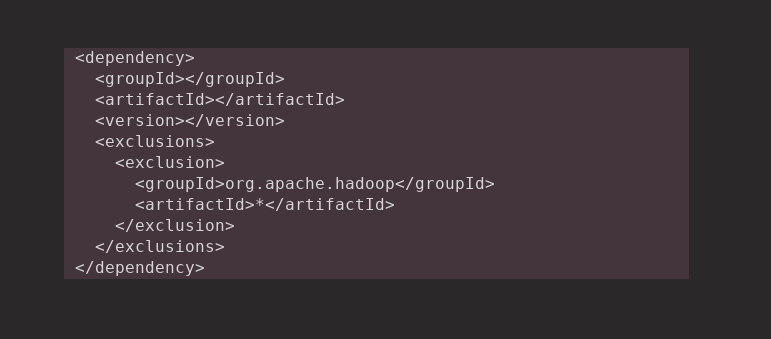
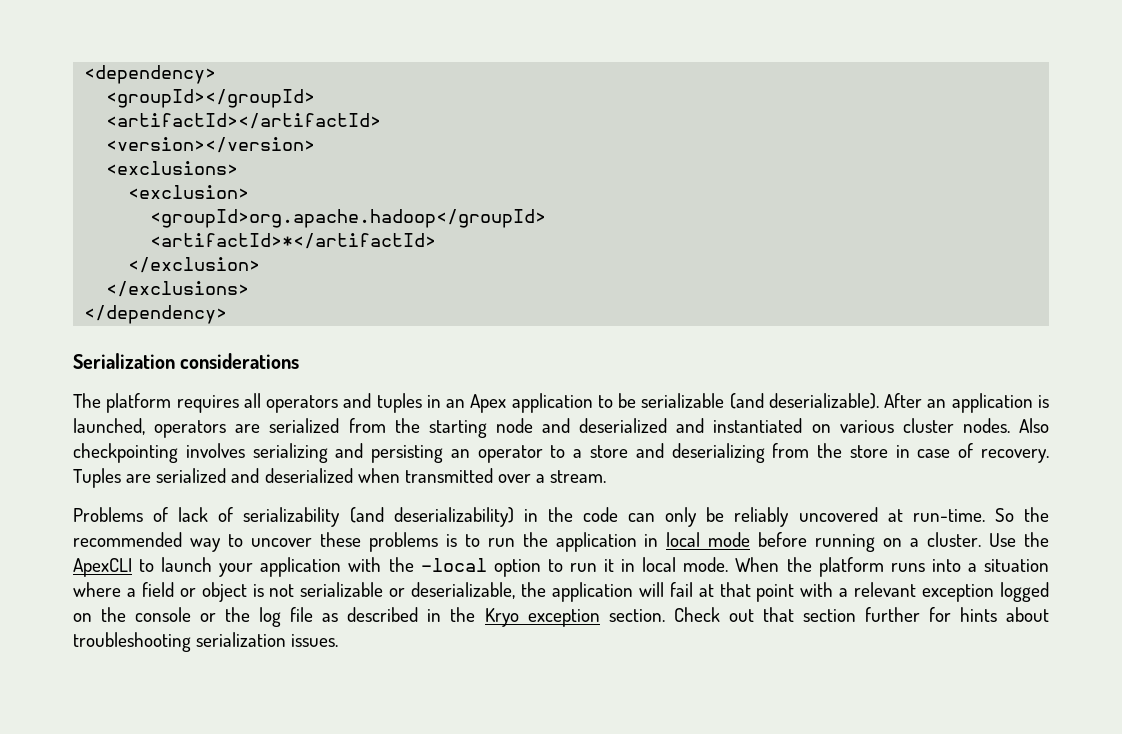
(206, 268) none -> [73,353,300,369] [73,393,1050,413] [73,418,1049,438] [73,443,1050,463] [73,468,607,488] [73,507,1049,527] [73,532,1049,552] [73,557,1049,577] [73,582,1050,602] [73,607,1049,627] [73,632,339,652] // Serialization considerations // The platform requires all operators and tuples in an Apex application to be serializable (and deserializable). After an application is launched, operators are serialized from the starting node and deserialized and instantiated on various cluster nodes. Also checkpointing involves serializing and persisting an operator to a store and deserializing from the store in case of recovery. Tuples are serialized and deserialized when transmitted over a stream. // Problems of lack of serializability (and deserializability) in the code can only be reliably uncovered at run-time. So the recommended way to uncover these problems is to run the application in local mode before running on a cluster. Use the ApexCLI to launch your application with the -local option to run it in local mode. When the platform runs into a situation where a field or object is not serializable or deserializable, the application will fail at that point with a relevant exception logged on the console or the log file as described in the Kryo exception section. Check out that section further for hints about troubleshooting serialization issues.

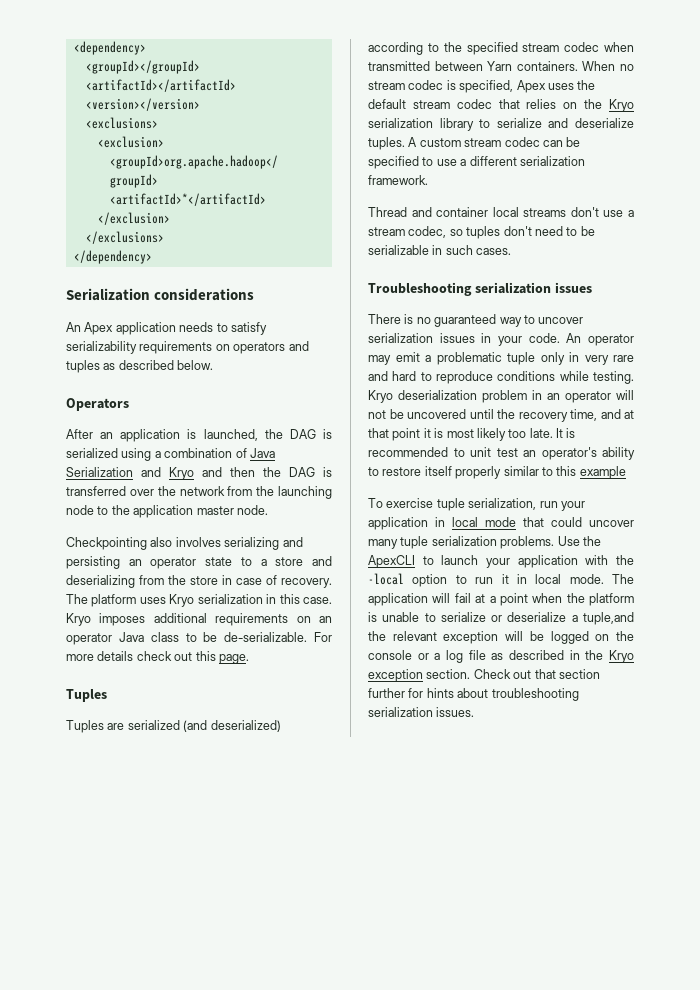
[73,393,879,413] The platform requires all operators and tuples in an Apex application to be serializable (and deserializable). -> [66,322,267,335] [66,341,309,354] [66,360,214,373] [66,398,129,411] An Apex application needs to satisfy serializability requirements on operators and tuples as described below. // Operators //
[154,418,1049,438] [73,443,178,463] operators are serialized from the starting node and deserialized and instantiated on various cluster nodes. Also checkpointing -> [264,429,332,439] [66,448,275,461] [66,467,332,480] [66,486,332,499] [66,505,268,518] [66,537,173,550] the DAG is serialized using a combination of Java Serialization and Kryo and then the DAG is transferred over the network from the launching node to the application master node. // Checkpointing also
(543, 454) none -> [205,557,233,566] state
[73,468,607,488] [73,507,1049,527] [73,532,982,552] Tuples are serialized and deserialized when transmitted over a stream. // Problems of lack of serializability (and deserializability) in the code can only be reliably uncovered at run-time. So the recommended way to uncover these problems is to run the application in local mode before running on a cluster. -> [66,594,332,607] [66,613,332,626] [66,632,332,645] [66,651,249,664] [66,689,107,702] [66,720,281,733] [368,42,634,55] [368,61,634,71] [368,80,596,93] [368,99,634,112] [368,118,634,131] [368,137,581,150] [368,156,585,169] [368,175,428,185] [368,207,634,217] [368,226,595,239] [368,245,512,255] [368,282,592,296] [368,314,584,327] [368,333,634,346] [368,352,634,365] [368,371,634,384] [368,390,634,403] [368,409,634,422] [368,428,576,441] [368,447,635,460] [368,466,626,479] [368,498,585,511] [368,517,634,530] [368,536,555,549] The platform uses Kryo serialization in this case. Kryo imposes additional requirements on an operator Java class to be de-serializable. For more details check out this page. // Tuples // Tuples are serialized (and deserialized) according to the specified stream codec when transmitted between Yarn containers. When no stream codec is specified, Apex uses the default stream codec that relies on the Kryo serialization library to serialize and deserialize tuples. A custom stream codec can be specified to use a different serialization framework. // Thread and container local streams don't use a stream codec, so tuples don't need to be serializable in such cases. // Troubleshooting serialization issues // There is no guaranteed way to uncover serialization issues in your code. An operator may emit a problematic tuple only in very rare and hard to reproduce conditions while testing. Kryo deserialization problem in an operator will not be uncovered until the recovery time, and at that point it is most likely too late. It is recommended to unit test an operator's ability to restore itself properly similar to this example // To exercise tuple serialization, run your application in local mode that could uncover many tuple serialization problems.
[735,557,1049,577] [73,582,995,602] When the platform runs into a situation where a field or object is not serializable or deserializable, the application will fail at that point with a relevant exception -> [612,574,634,584] [368,593,634,606] [368,612,634,625] [368,631,544,644] The application will fail at a point when the platform is unable to serialize or deserialize a tuple,and the relevant exception will be
[225,607,251,622] the -> [434,653,441,660] a

